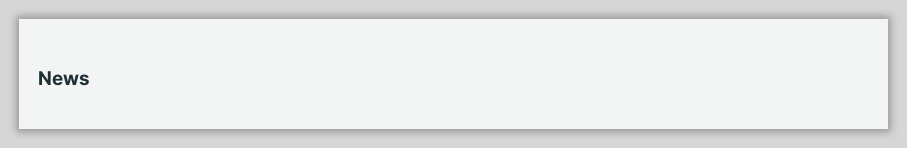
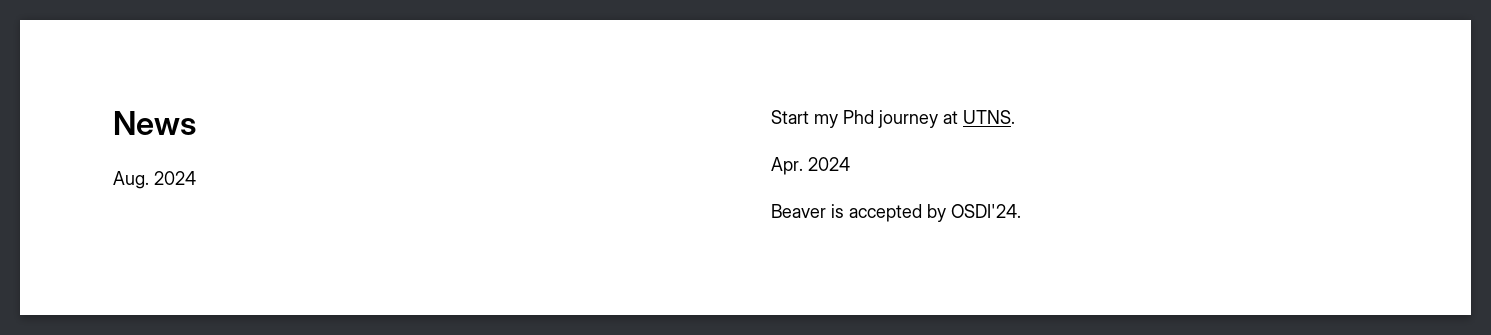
(90, 78) none -> [113,171,196,189] [771,110,1015,128] [771,157,850,175] [771,204,1021,222] // Aug. 2024 // Start my Phd journey at UTNS. // Apr. 2024 // Beaver is accepted by OSDI'24.

